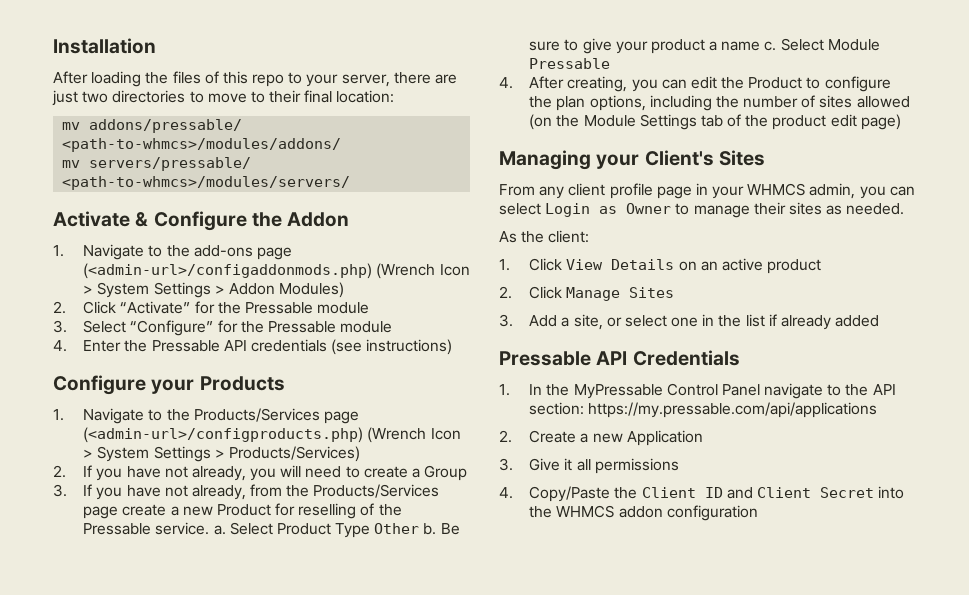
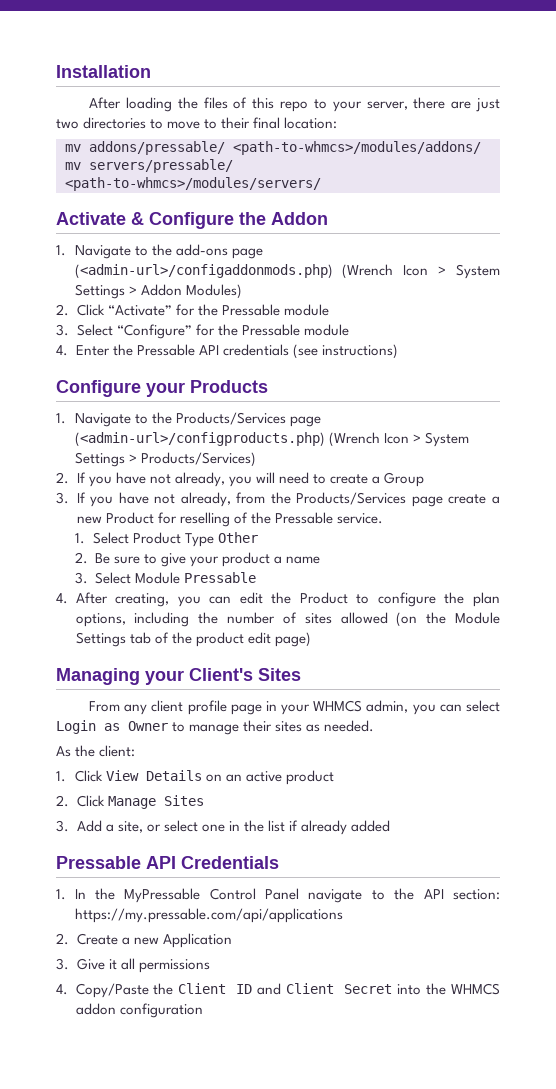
[213,525,226,535] a. -> [74,533,85,544] // 1.
[423,523,437,535] b. -> [74,552,88,564] // 2.
[764,41,777,51] c. -> [74,572,88,584] // 3.

